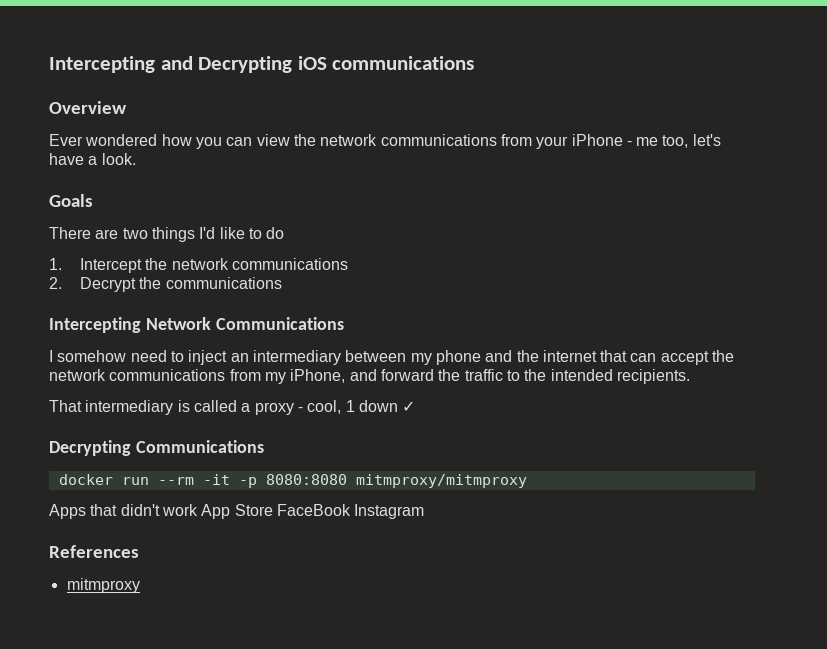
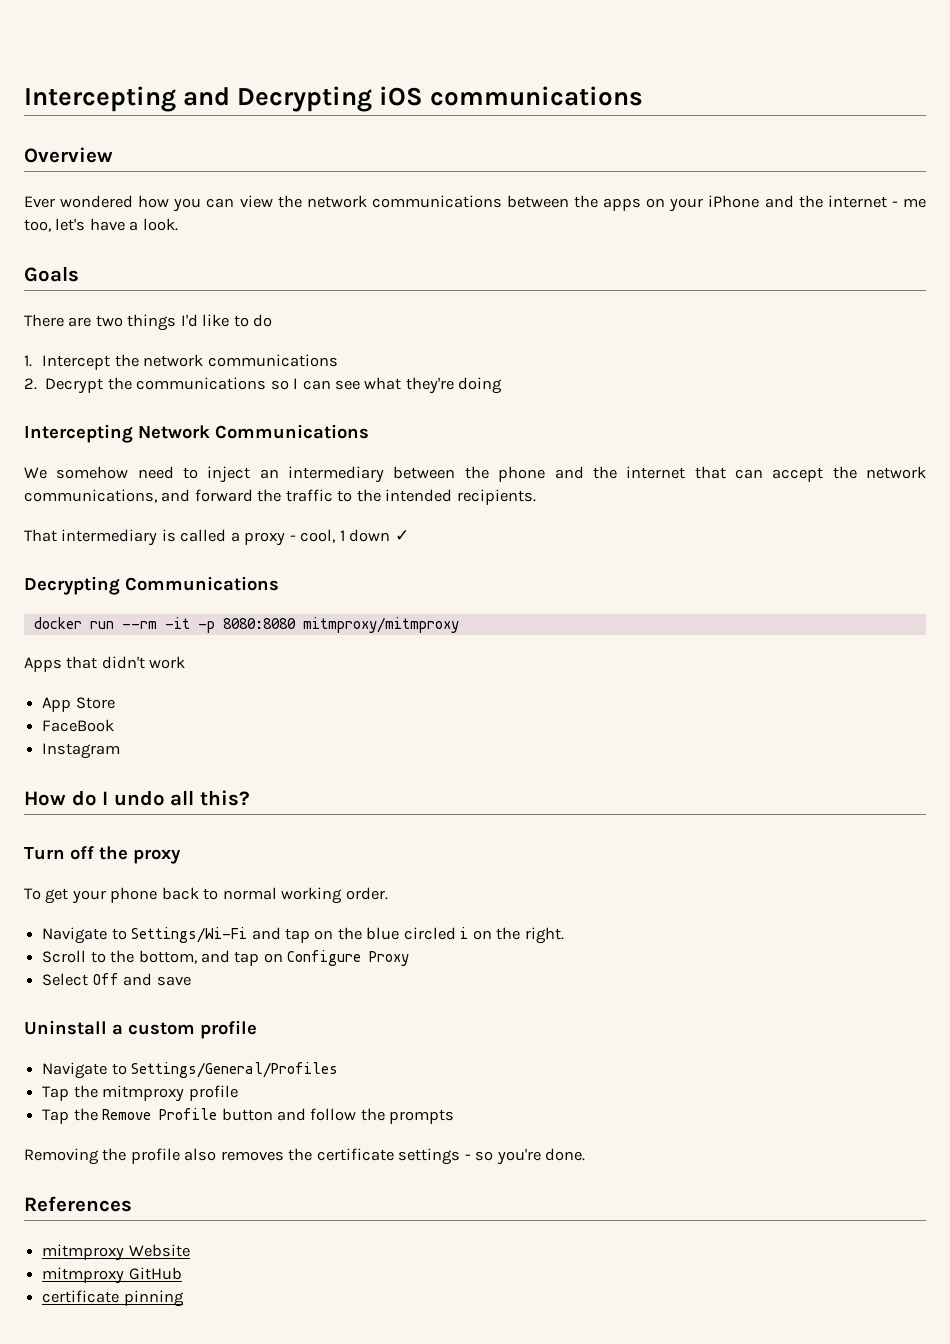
[500,134,623,149] from your iPhone -> [506,195,887,212] between the apps on your iPhone and the internet
(282, 283) none -> [270,377,503,394] so I can see what they're doing
[49,350,53,362] I -> [24,467,47,479] We
[410,353,432,365] my -> [464,466,489,479] the
[109,369,346,384] communications from my iPhone, -> [24,489,157,503] communications,
(198, 510) none -> (186, 662) //
(273, 510) none -> (115, 703) //
(351, 510) none -> (115, 725) //
[49,545,139,558] [66,578,140,593] References // mitmproxy -> [24,790,250,806] [24,846,181,864] [24,887,388,904] [42,927,564,944] [42,950,410,966] [42,973,191,986] [24,1020,257,1039] [42,1062,339,1079] [42,1085,238,1102] [42,1108,455,1124] [24,1148,586,1165] [24,1196,132,1212] [42,1244,190,1261] [42,1267,182,1284] [42,1290,184,1307] How do I undo all this? // Turn off the proxy // To get your phone back to normal working order. // Navigate to Settings/Wi-Fi and tap on the blue circled i on the right. // Scroll to the bottom, and tap on Configure Proxy // Select Off and save // Uninstall a custom profile // Navigate to Settings/General/Profiles // Tap the mitmproxy profile // Tap the Remove Profile button and follow the prompts // Removing the profile also removes the certificate settings - so you're done. // References // mitmproxy Website // mitmproxy GitHub // certificate pinning

